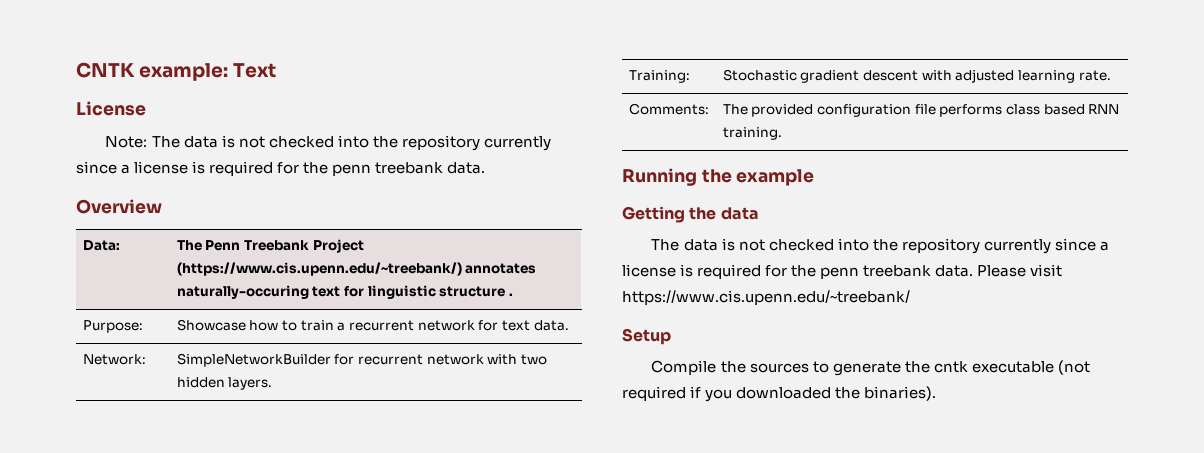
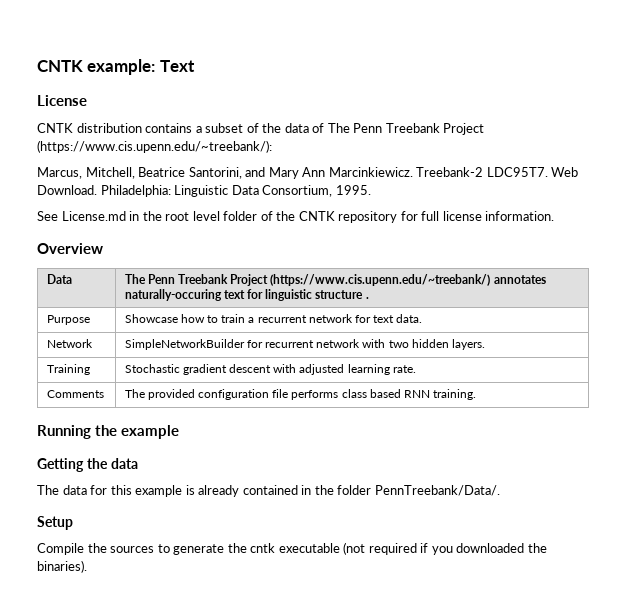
[105,135,551,151] [76,161,486,176] Note: The data is not checked into the repository currently since a license is required for the penn treebank data. -> [37,123,485,135] [37,140,272,153] [37,167,579,179] [37,185,371,197] [37,211,555,223] CNTK distribution contains a subset of the data of The Penn Treebank Project (https://www.cis.upenn.edu/~treebank/): // Marcus, Mitchell, Beatrice Santorini, and Mary Ann Marcinkiewicz. Treebank-2 LDC95T7. Web Download. Philadelphia: Linguistic Data Consortium, 1995. // See License.md in the root level folder of the CNTK repository for full license information.
[82,240,120,251] Data: -> [47,274,73,284] Data
[82,320,143,333] Purpose: -> [47,315,91,325] Purpose
[82,354,146,365] Network: -> [47,339,94,348] Network
[628,70,690,83] Training: -> [47,364,91,375] Training
[628,103,709,115] Comments: -> [47,390,105,398] Comments
[721,238,1109,254] [622,264,1063,279] [622,290,910,305] is not checked into the repository currently since a license is required for the penn treebank data. Please visit https://www.cis.upenn.edu/~treebank/ -> [90,485,500,497] for this example is already contained in the folder PennTreebank/Data/.

